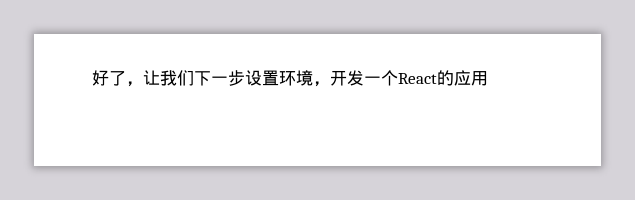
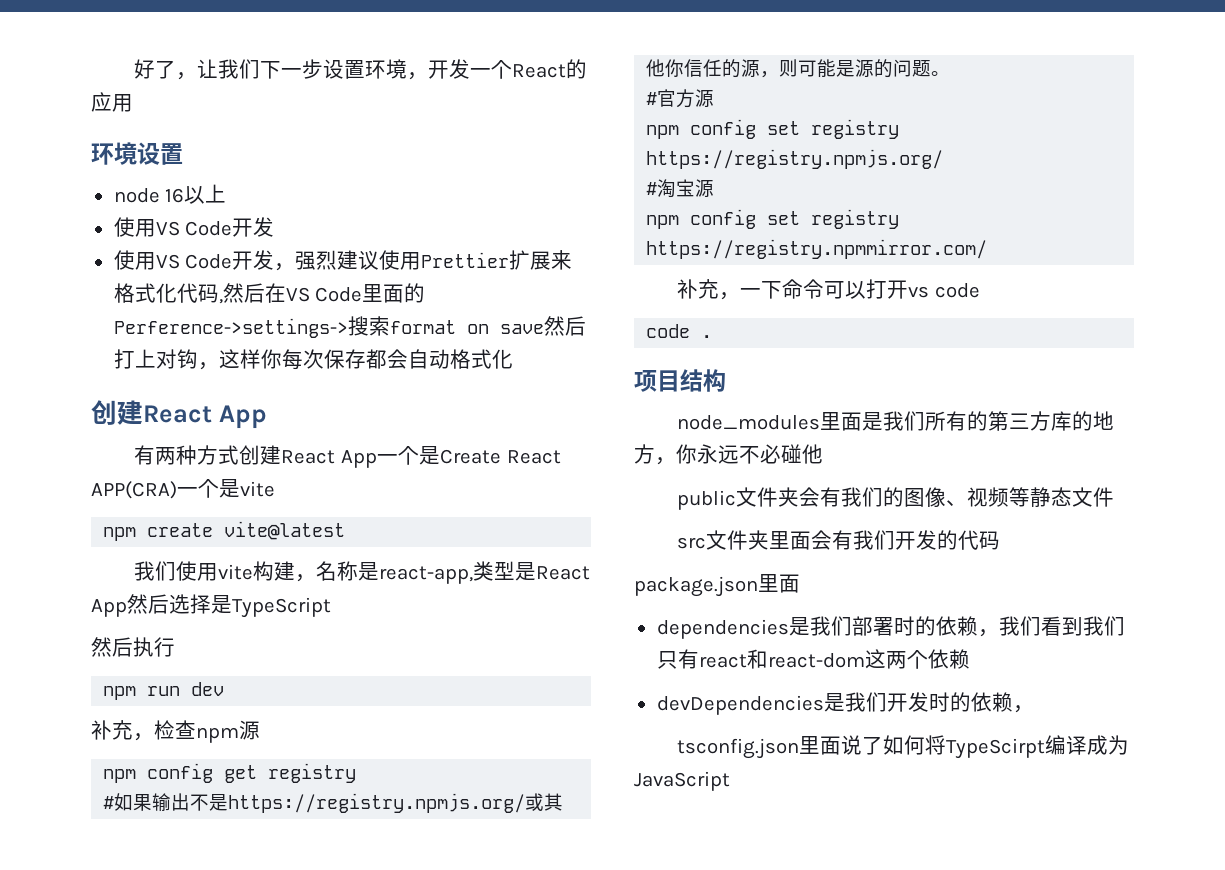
(489, 78) none -> [91,142,183,165] [113,184,227,204] [113,217,275,237] [113,250,573,271] [113,283,426,304] [113,316,586,338] [113,349,513,370] [91,400,267,429] [134,445,561,468] [91,479,275,499] [103,521,346,541] [134,561,591,584] [91,594,331,618] [91,637,175,657] [103,682,225,700] [91,720,260,743] [103,763,357,783] [103,793,564,813] [646,59,951,78] [646,89,715,108] [646,119,900,139] [646,149,944,169] [646,179,715,198] [646,209,900,229] [646,239,988,259] [677,279,980,300] [646,324,713,338] [634,369,726,392] [677,411,1115,431] [634,444,823,465] [677,487,1115,510] [677,530,1001,550] [634,574,800,597] [656,616,1125,639] [656,649,970,669] [656,692,1034,715] [677,735,1130,759] [634,771,730,791] // 环境设置 // node 16以上 // 使用VS Code开发 // 使用VS Code开发，强烈建议使用Prettier扩展来格式化代码,然后在VS Code里面的Perference->settings->搜索format on save然后打上对钩，这样你每次保存都会自动格式化 // 创建React App // 有两种方式创建React App一个是Create React APP(CRA)一个是vite // npm create vite@latest // 我们使用vite构建，名称是react-app,类型是React App然后选择是TypeScript // 然后执行 // npm run dev // 补充，检查npm源 // npm config get registry // #如果输出不是https://registry.npmjs.org/或其他你信任的源，则可能是源的问题。 // #官方源 // npm config set registry https://registry.npmjs.org/ // #淘宝源 // npm config set registry https://registry.npmmirror.com/ // 补充，一下命令可以打开vs code // code . // 项目结构 // node_modules里面是我们所有的第三方库的地方，你永远不必碰他 // public文件夹会有我们的图像、视频等静态文件 // src文件夹里面会有我们开发的代码 // package.json里面 // dependencies是我们部署时的依赖，我们看到我们只有react和react-dom这两个依赖 // devDependencies是我们开发时的依赖， // tsconfig.json里面说了如何将TypeScirpt编译成为JavaScript

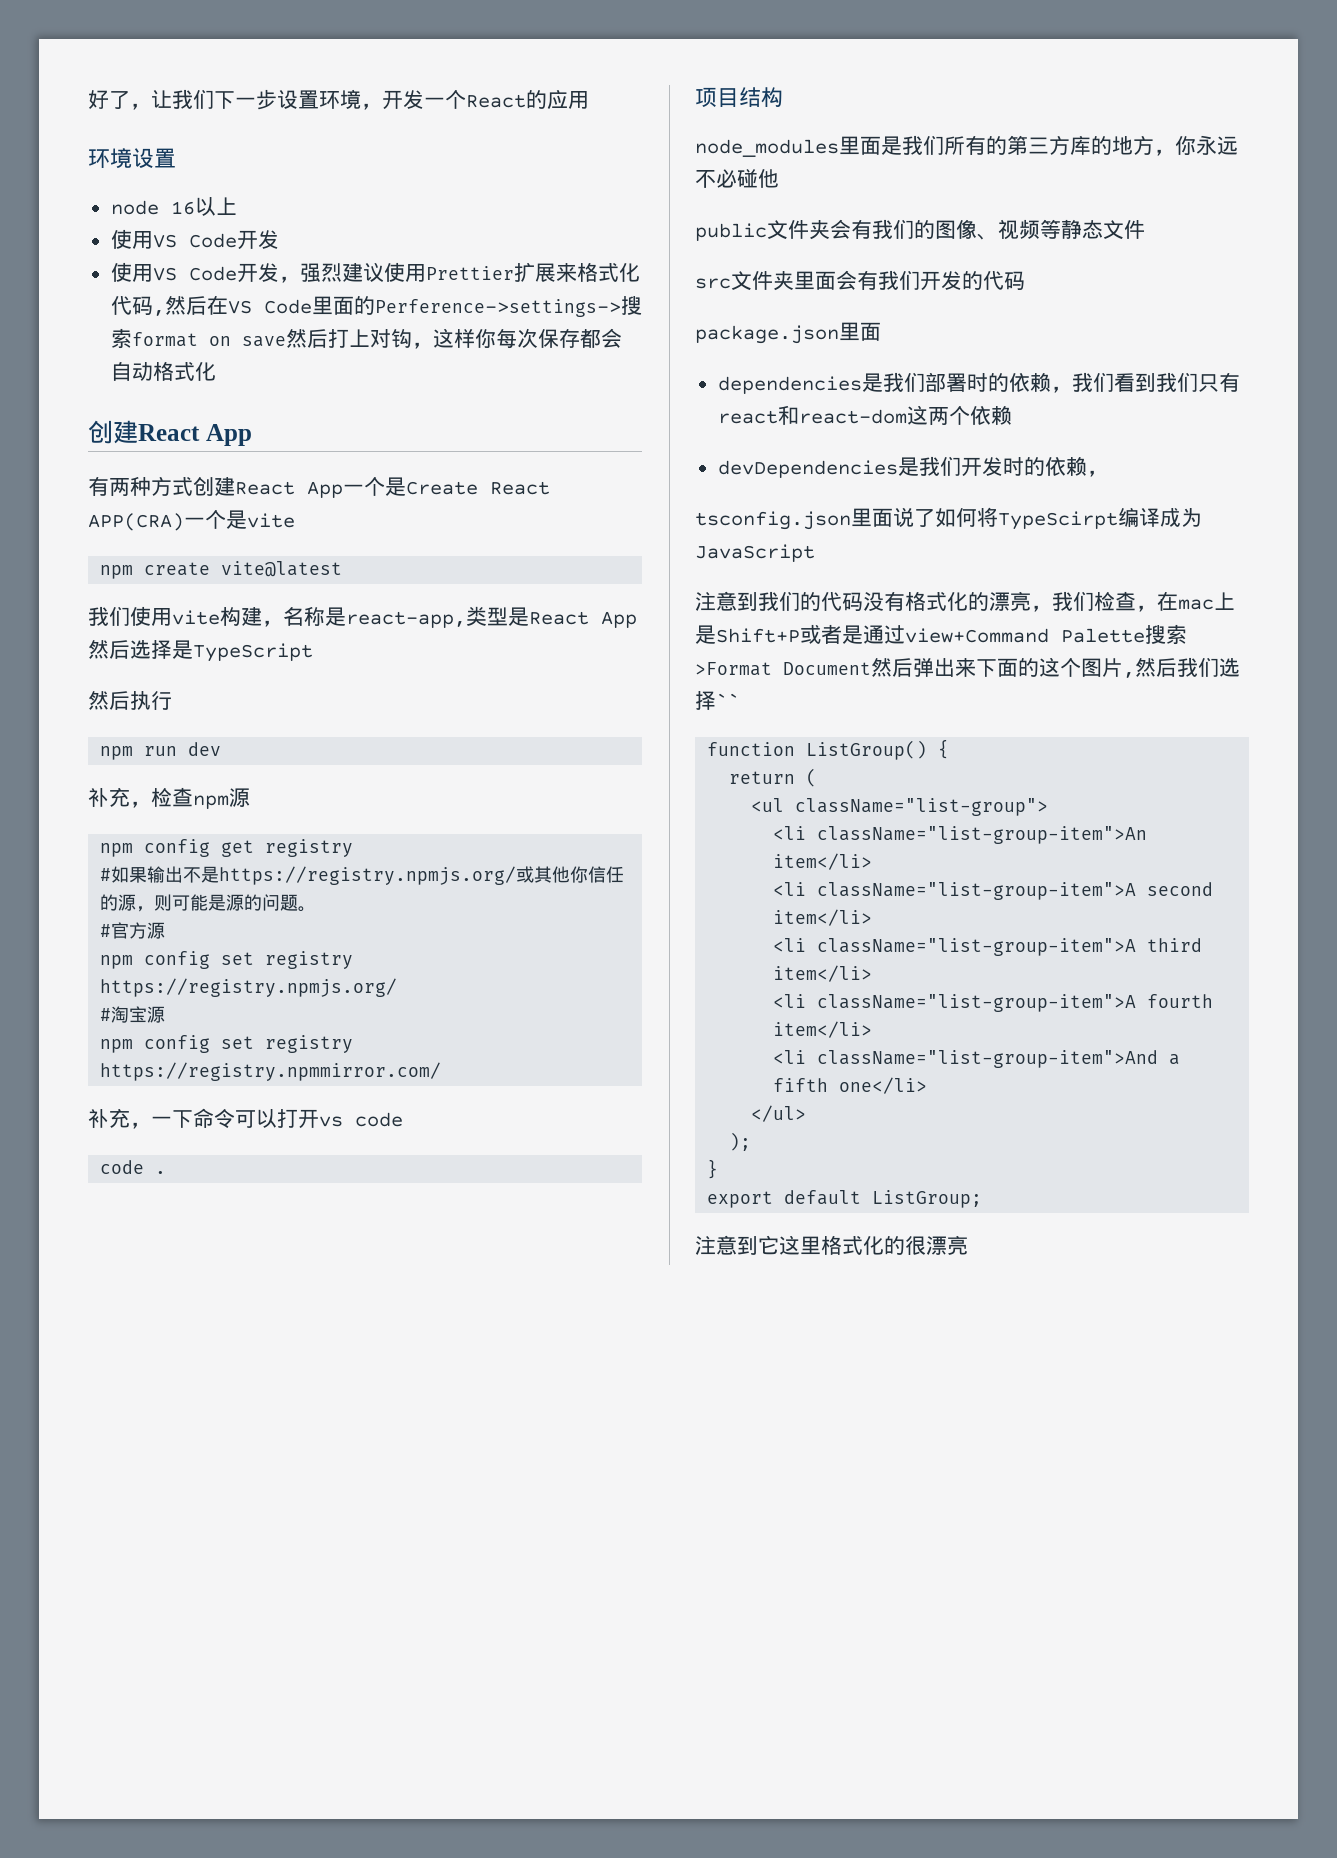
(730, 781) none -> [695,591,1235,612] [695,624,1187,645] [695,657,1240,678] [695,691,740,710] [707,739,950,760] [729,768,818,787] [751,798,1049,816] [773,826,1148,844] [773,853,873,870] [773,882,1214,900] [773,909,873,926] [773,938,1203,956] [773,965,873,982] [773,994,1214,1012] [773,1021,873,1038] [773,1050,1181,1068] [773,1077,928,1094] [751,1105,807,1122] [729,1132,752,1151] [707,1159,719,1179] [707,1190,983,1208] [695,1235,968,1255] // 注意到我们的代码没有格式化的漂亮，我们检查，在mac上是Shift+P或者是通过view+Command Palette搜索>Format Document然后弹出来下面的这个图片,然后我们选择`` // function ListGroup() { // return ( // <ul className="list-group"> // <li className="list-group-item">An item</li> // <li className="list-group-item">A second item</li> // <li className="list-group-item">A third item</li> // <li className="list-group-item">A fourth item</li> // <li className="list-group-item">And a fifth one</li> // </ul> // ); // } // export default ListGroup; // 注意到它这里格式化的很漂亮

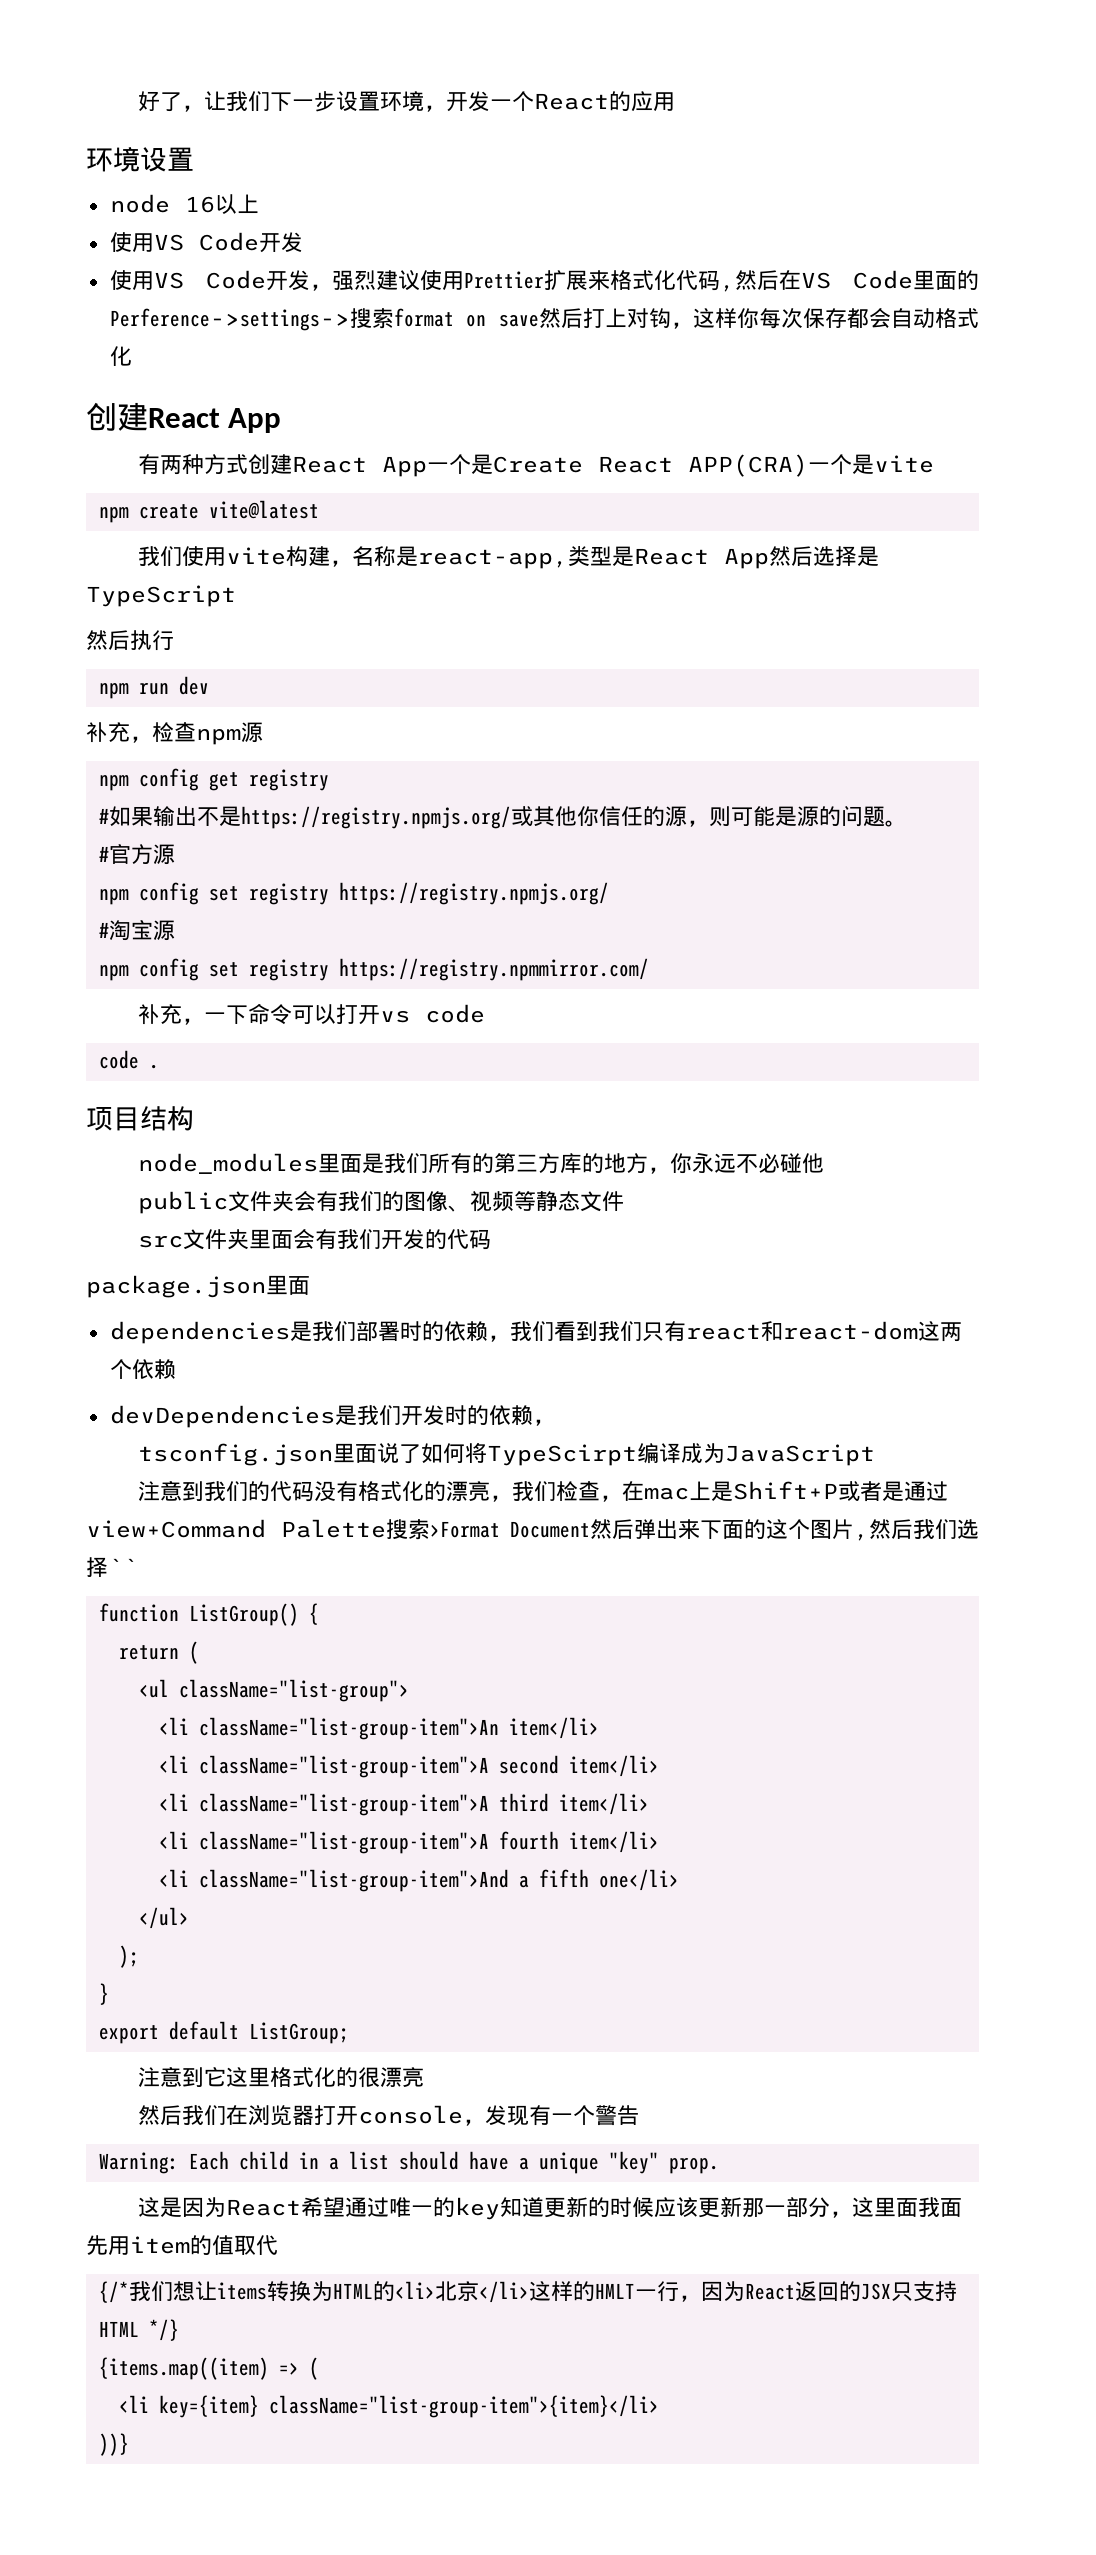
(968, 1245) none -> [138,2105,640,2126] [98,2151,719,2174] [138,2197,963,2220] [86,2235,278,2255] [98,2281,957,2303] [98,2319,179,2341] [98,2357,319,2380] [118,2395,659,2418] [98,2433,129,2456] // 然后我们在浏览器打开console，发现有一个警告 // Warning: Each child in a list should have a unique "key" prop. // 这是因为React希望通过唯一的key知道更新的时候应该更新那一部分，这里面我面先用item的值取代 // {/*我们想让items转换为HTML的<li>北京</li>这样的HMLT一行，因为React返回的JSX只支持HTML */} // {items.map((item) => ( // <li key={item} className="list-group-item">{item}</li> // ))}

